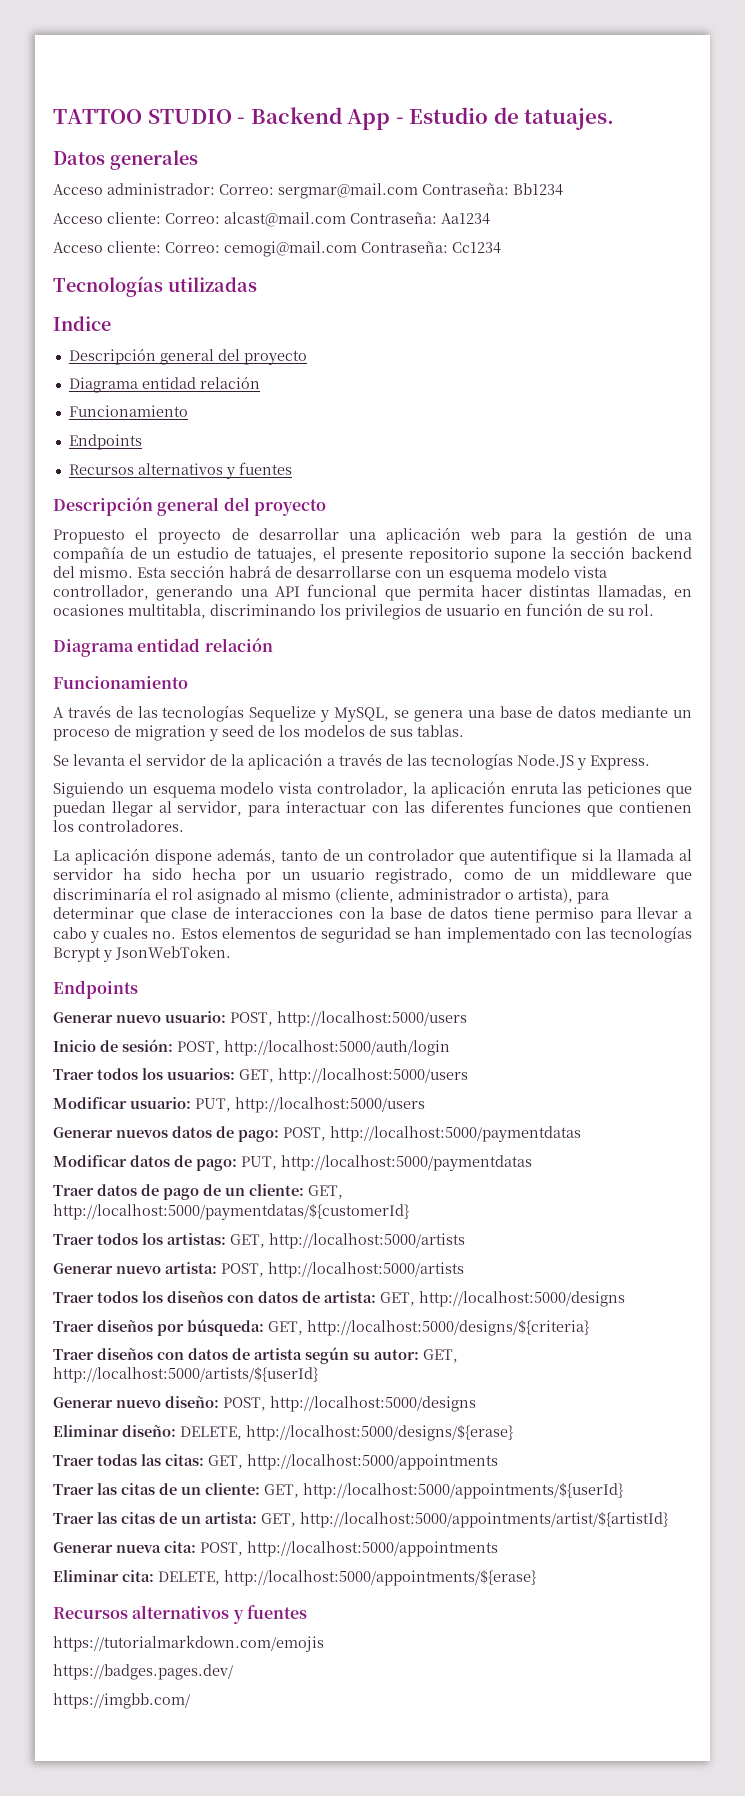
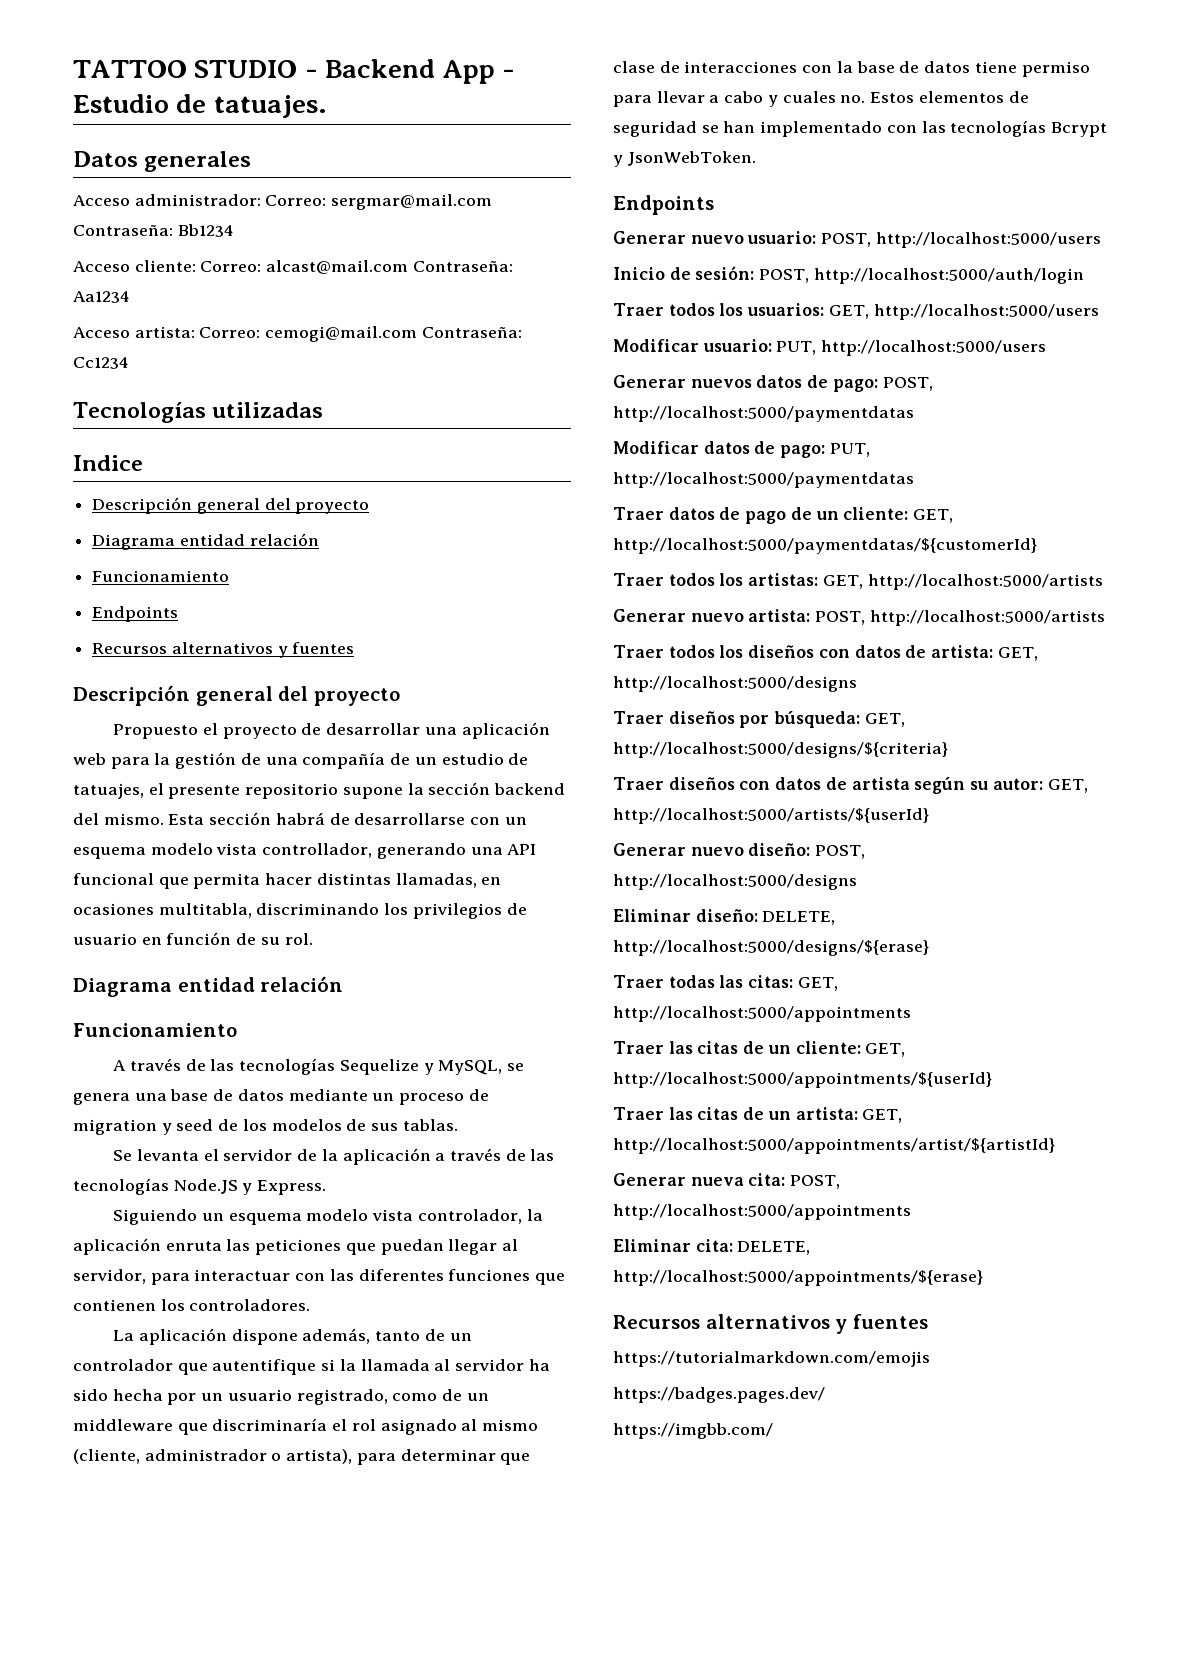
[107,241,161,253] cliente: -> [134,326,195,338] artista:

